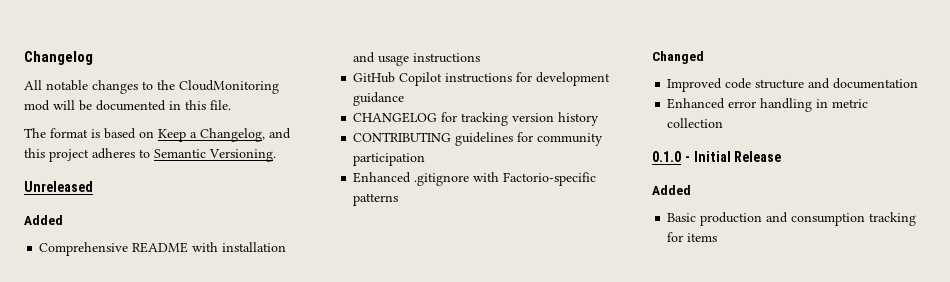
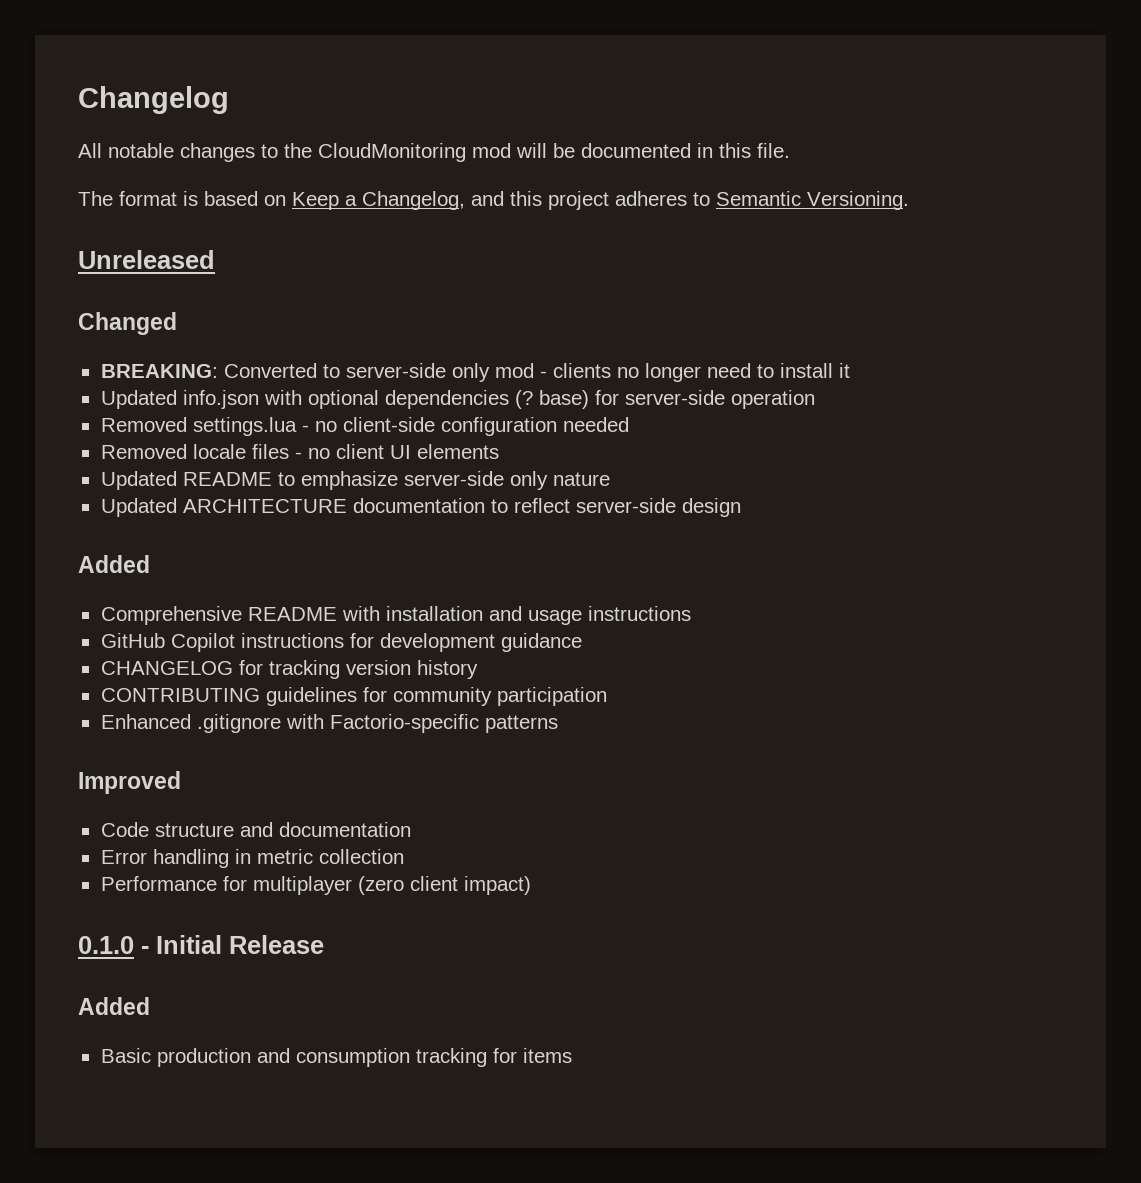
(93, 186) none -> [78,312,177,335] [100,363,850,382] [100,390,815,409] [100,417,629,436] [100,444,499,459] [100,471,610,490] [100,498,741,517] // Changed // BREAKING: Converted to server-side only mod - clients no longer need to install it // Updated info.json with optional dependencies (? base) for server-side operation // Removed settings.lua - no client-side configuration needed // Removed locale files - no client UI elements // Updated README to emphasize server-side only nature // Updated ARCHITECTURE documentation to reflect server-side design
[652,51,704,64] [667,78,752,92] Changed // Improved code -> [78,771,181,794] [100,822,149,837] Improved // Code
[667,98,757,109] Enhanced error -> [100,850,147,864] Error
(724, 123) none -> [100,876,531,895] // Performance for multiplayer (zero client impact)

